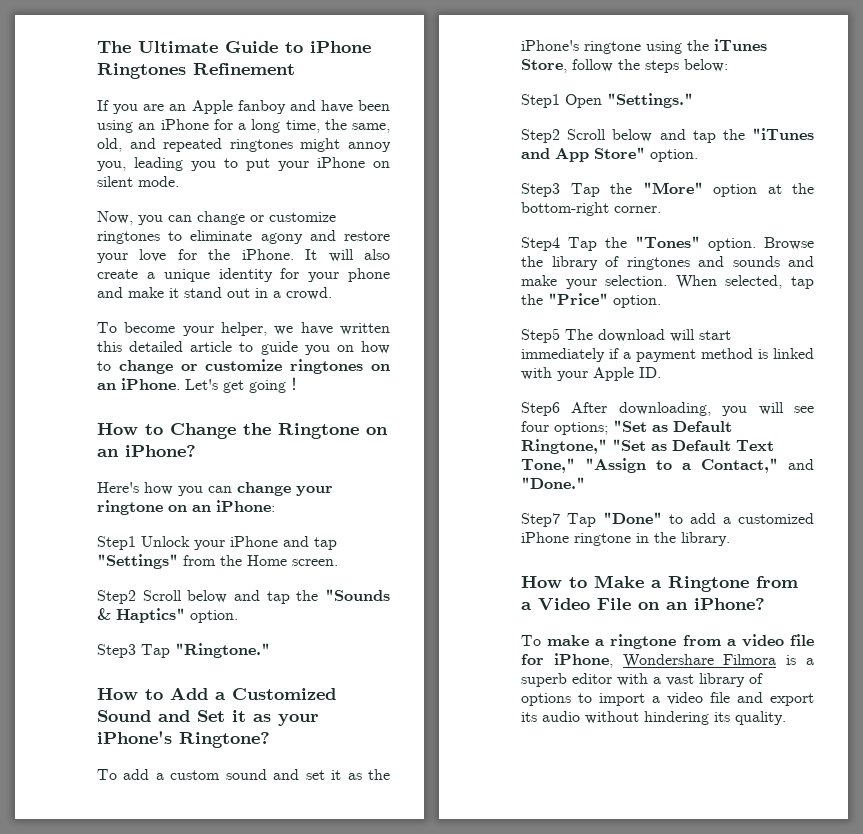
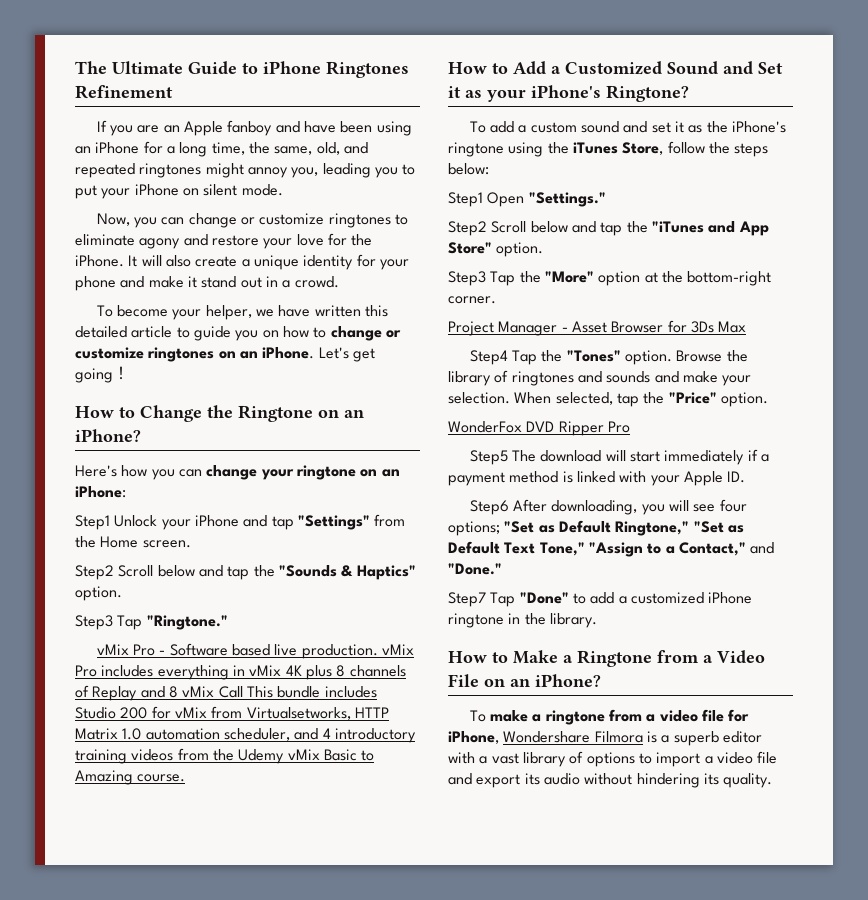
(270, 650) none -> [96,643,414,659] [75,665,406,680] [75,685,377,701] [75,706,389,720] [75,728,416,743] [75,748,375,764] [75,770,186,785] // vMix Pro - Software based live production. vMix Pro includes everything in vMix 4K plus 8 channels of Replay and 8 vMix Call This bundle includes Studio 200 for vMix from Virtualsetworks, HTTP Matrix 1.0 automation scheduler, and 4 introductory training videos from the Udemy vMix Basic to Amazing course.
(661, 209) none -> [448,320,747,336] // Project Manager - Asset Browser for 3Ds Max
(661, 301) none -> [448,421,630,436] // WonderFox DVD Ripper Pro

